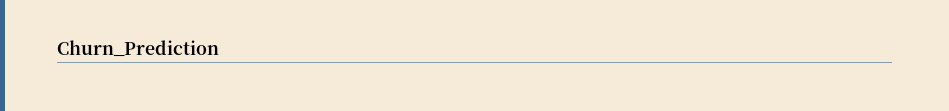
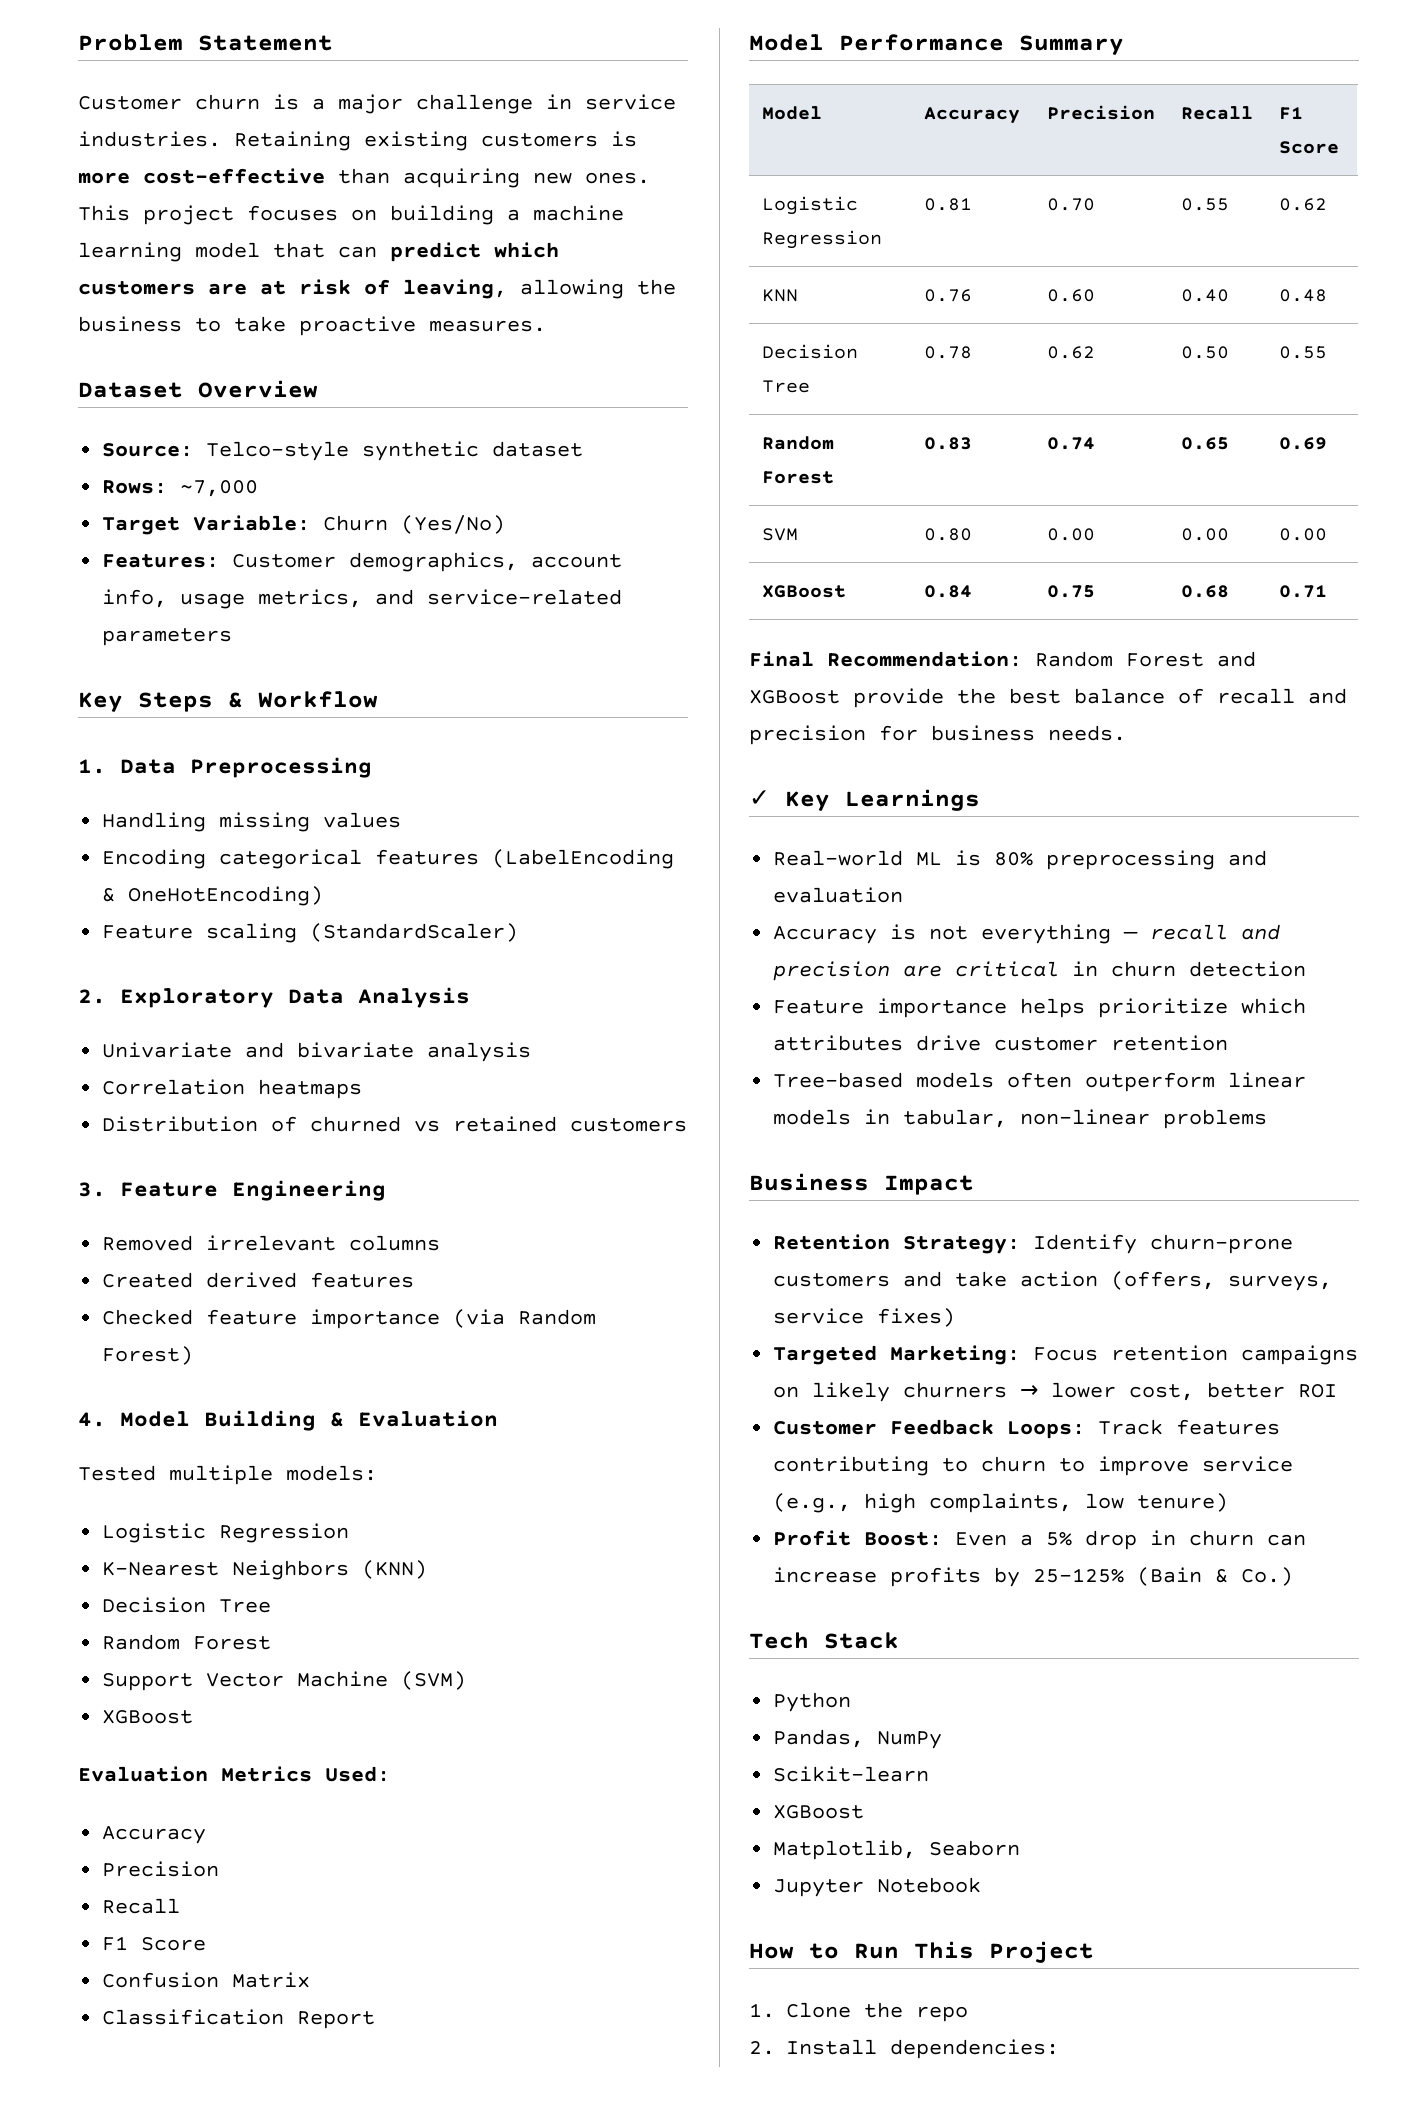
[57,40,219,57] Churn_Prediction -> [78,34,333,51] [78,94,676,114] [78,131,637,151] [78,168,650,188] [78,205,624,225] [78,242,559,262] [78,279,676,299] [78,316,546,336] [78,380,318,398] [102,441,584,461] [102,480,259,497] [102,515,506,535] [102,552,623,572] [102,589,623,609] [102,628,233,646] [78,691,378,712] [78,757,372,778] [102,812,402,832] [102,849,675,869] [102,886,324,906] [102,923,519,943] [78,987,470,1008] [102,1042,532,1062] [102,1079,363,1099] [102,1116,688,1132] [78,1180,386,1201] [102,1235,441,1251] [102,1272,415,1288] [102,1309,597,1329] [102,1346,194,1365] [78,1410,498,1431] [78,1465,377,1485] [102,1523,350,1543] [102,1560,428,1580] [102,1597,272,1613] [102,1634,272,1650] [102,1671,467,1691] [102,1710,194,1724] [78,1766,390,1782] [102,1826,207,1844] [102,1861,220,1877] [102,1898,181,1914] [102,1936,207,1951] [102,1972,311,1988] [102,2009,376,2029] [749,34,1124,55] [761,106,822,120] [923,107,1020,124] [1046,105,1155,120] [1180,106,1253,120] [1278,107,1303,119] [1278,141,1339,154] [761,196,858,215] [761,230,882,249] [923,198,972,211] [1046,198,1095,211] [1180,198,1229,211] [1278,198,1327,211] [761,289,798,302] [923,289,972,302] [1046,289,1095,302] [1180,289,1229,302] [1278,289,1327,302] [761,344,858,359] [761,380,810,393] [923,346,972,359] [1046,346,1095,359] [1180,346,1229,359] [1278,346,1327,359] [761,436,834,450] [761,471,834,484] [923,437,972,450] [1046,437,1095,450] [1180,437,1229,450] [1278,437,1327,450] [761,528,798,541] [923,528,972,541] [1046,528,1095,541] [1180,528,1229,541] [1278,528,1327,541] [761,585,846,598] [923,585,972,598] [1046,585,1095,598] [1180,585,1229,598] [1278,585,1327,598] [749,651,1256,667] [749,688,1347,708] [749,725,1126,745] [749,789,980,811] [773,850,1268,870] [773,887,904,903] [773,924,1281,944] [773,961,1307,981] [773,998,1307,1018] [773,1035,1229,1051] [773,1072,1307,1092] [773,1109,1268,1129] [749,1173,974,1195] [773,1234,1294,1254] [773,1271,1333,1291] [773,1308,956,1327] [773,1345,1359,1365] [773,1382,1338,1402] [773,1419,1281,1439] [773,1456,1294,1476] [773,1493,1229,1513] [773,1530,1307,1550] [773,1567,1294,1587] [749,1632,899,1649] [773,1692,852,1712] [773,1729,943,1749] [773,1766,930,1782] [773,1805,865,1819] [773,1840,1021,1860] [773,1877,982,1897] [749,1941,1094,1963] [749,2002,968,2022] [749,2039,1059,2059] Problem Statement // Customer churn is a major challenge in service industries. Retaining existing customers is more cost-effective than acquiring new ones. This project focuses on building a machine learning model that can predict which customers are at risk of leaving, allowing the business to take proactive measures. // Dataset Overview // Source: Telco-style synthetic dataset // Rows: ~7,000 // Target Variable: Churn (Yes/No) // Features: Customer demographics, account info, usage metrics, and service-related parameters // Key Steps & Workflow // 1. Data Preprocessing // Handling missing values // Encoding categorical features (LabelEncoding & OneHotEncoding) // Feature scaling (StandardScaler) // 2. Exploratory Data Analysis // Univariate and bivariate analysis // Correlation heatmaps // Distribution of churned vs retained customers // 3. Feature Engineering // Removed irrelevant columns // Created derived features // Checked feature importance (via Random Forest) // 4. Model Building & Evaluation // Tested multiple models: // Logistic Regression // K-Nearest Neighbors (KNN) // Decision Tree // Random Forest // Support Vector Machine (SVM) // XGBoost // Evaluation Metrics Used: // Accuracy // Precision // Recall // F1 Score // Confusion Matrix // Classification Report // Model Performance Summary // Model | Accuracy | Precision | Recall | F1 Score // Logistic Regression | 0.81 | 0.70 | 0.55 | 0.62 // KNN | 0.76 | 0.60 | 0.40 | 0.48 // Decision Tree | 0.78 | 0.62 | 0.50 | 0.55 // Random Forest | 0.83 | 0.74 | 0.65 | 0.69 // SVM | 0.80 | 0.00 | 0.00 | 0.00 // XGBoost | 0.84 | 0.75 | 0.68 | 0.71 // Final Recommendation: Random Forest and XGBoost provide the best balance of recall and precision for business needs. // ✓ Key Learnings // Real-world ML is 80% preprocessing and evaluation // Accuracy is not everything — recall and precision are critical in churn detection // Feature importance helps prioritize which attributes drive customer retention // Tree-based models often outperform linear models in tabular, non-linear problems // Business Impact // Retention Strategy: Identify churn-prone customers and take action (offers, surveys, service fixes) // Targeted Marketing: Focus retention campaigns on likely churners → lower cost, better ROI // Customer Feedback Loops: Track features contributing to churn to improve service (e.g., high complaints, low tenure) // Profit Boost: Even a 5% drop in churn can increase profits by 25–125% (Bain & Co.) // Tech Stack // Python // Pandas, NumPy // Scikit-learn // XGBoost // Matplotlib, Seaborn // Jupyter Notebook // How to Run This Project // 1. Clone the repo // 2. Install dependencies:

